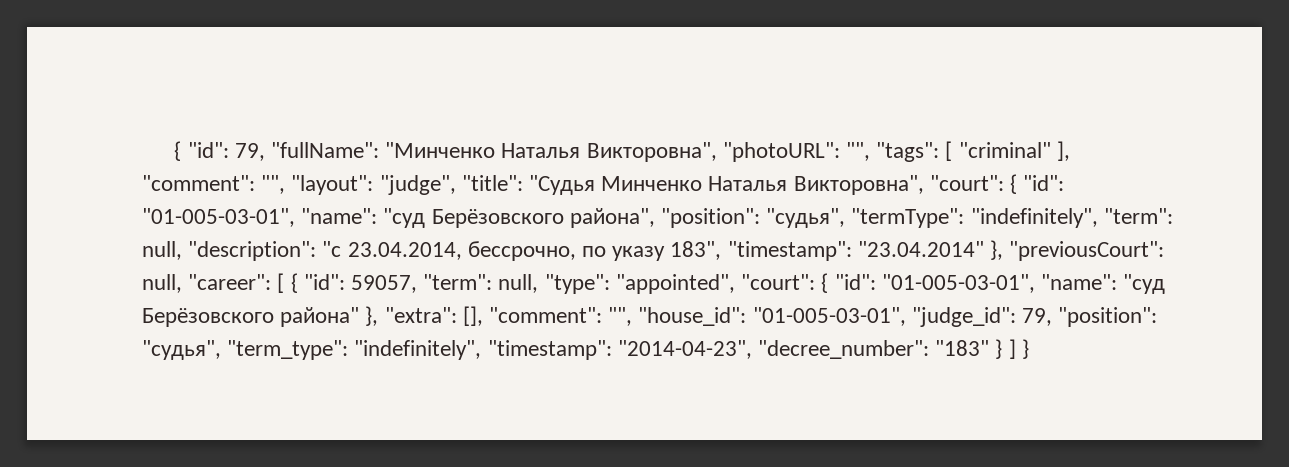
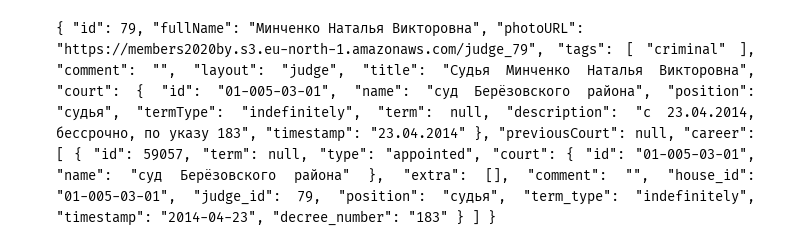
[845,142,870,161] "", -> [56,42,544,58] "https://members2020by.s3.eu-north-1.amazonaws.com/judge_79",

